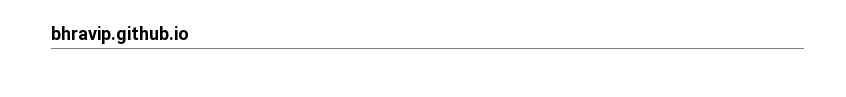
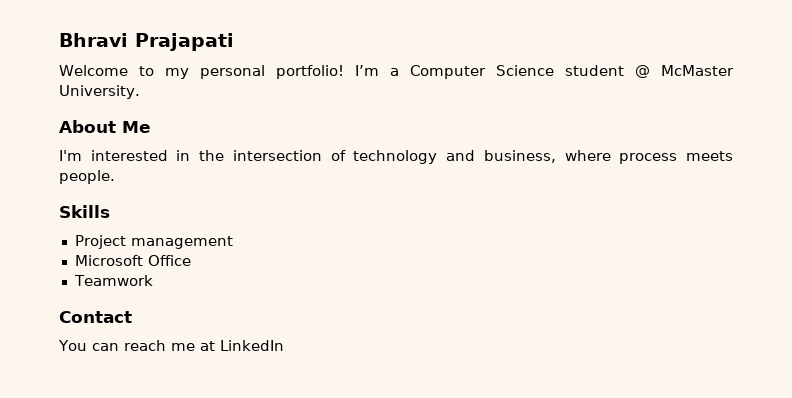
[51,26,189,44] bhravip.github.io -> [59,33,234,51] [59,65,734,79] [59,85,140,99] [59,120,151,133] [59,150,734,164] [59,170,115,184] [59,205,110,218] [74,235,233,249] [74,255,191,266] [73,275,153,286] [59,311,132,323] [58,340,284,351] Bhravi Prajapati // Welcome to my personal portfolio! I’m a Computer Science student @ McMaster University. // About Me // I'm interested in the intersection of technology and business, where process meets people. // Skills // Project management // Microsoft Office // Teamwork // Contact // You can reach me at LinkedIn

